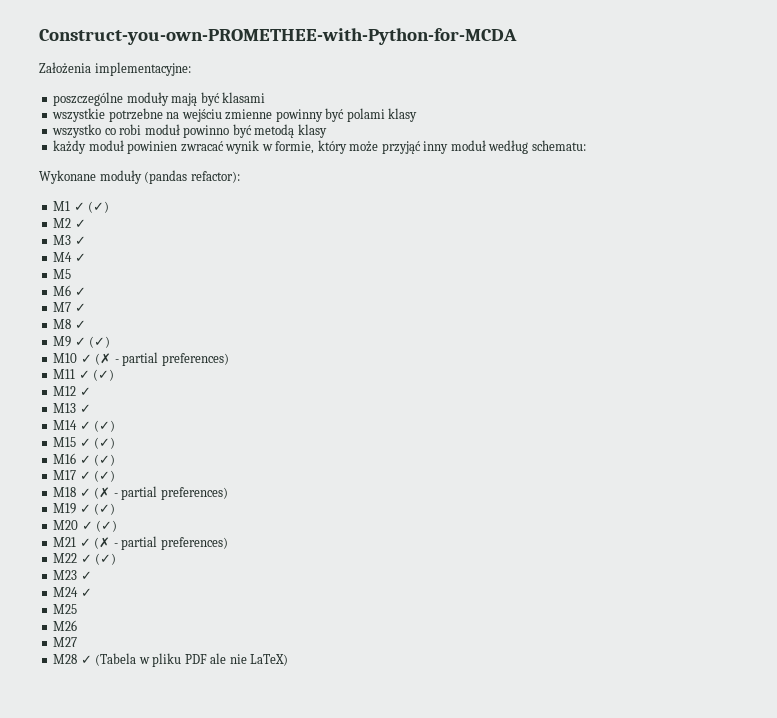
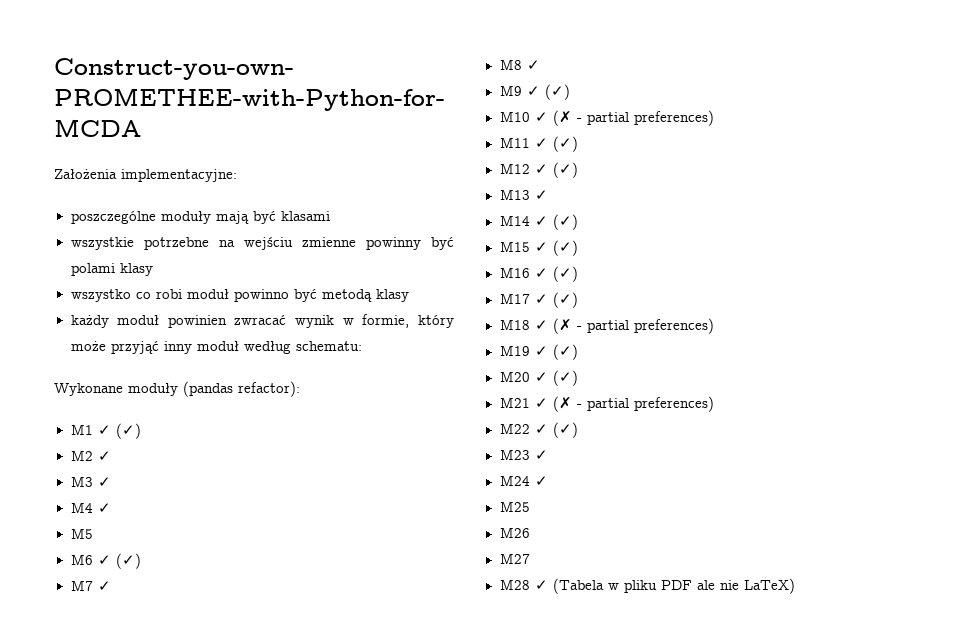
(86, 291) none -> [115,553,141,569] (✓)
(91, 391) none -> [552,162,578,178] (✓)

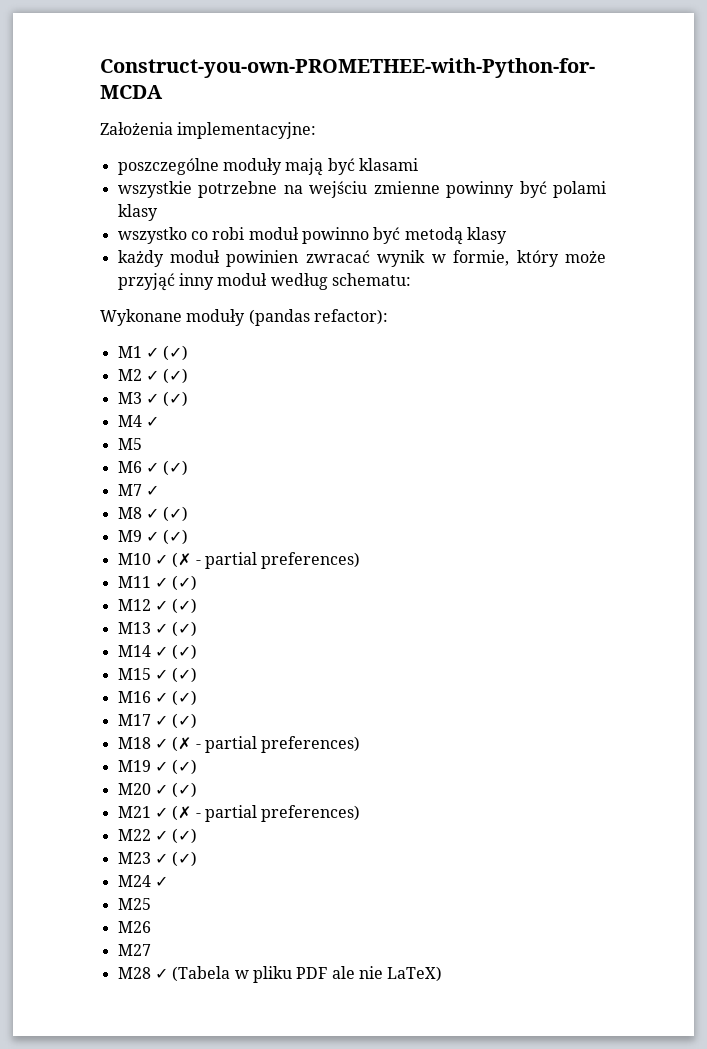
(111, 456) none -> [163,368,189,384] (✓)
(111, 482) none -> [163,391,189,407] (✓)
(540, 65) none -> [163,506,189,522] (✓)
(548, 195) none -> [172,621,198,637] (✓)
(548, 455) none -> [172,851,198,867] (✓)

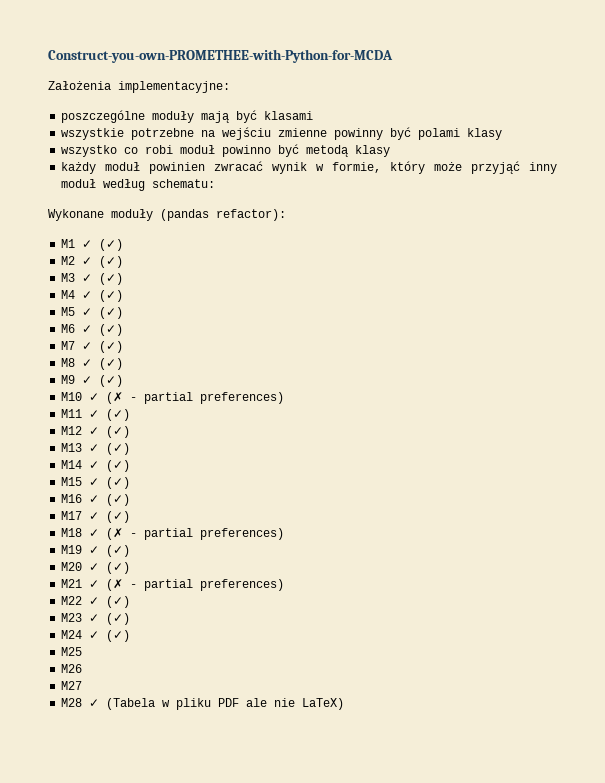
(159, 421) none -> [99,290,124,302] (✓)
(142, 444) none -> [82,307,124,319] ✓ (✓)
(159, 490) none -> [99,341,124,353] (✓)
(168, 881) none -> [106,630,131,642] (✓)

